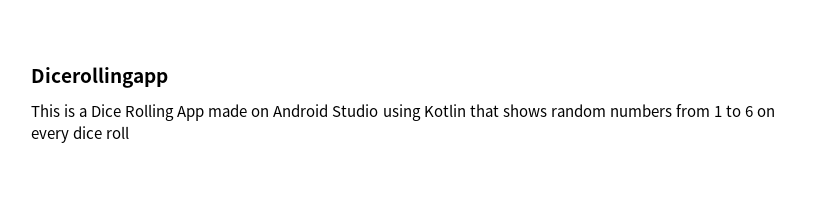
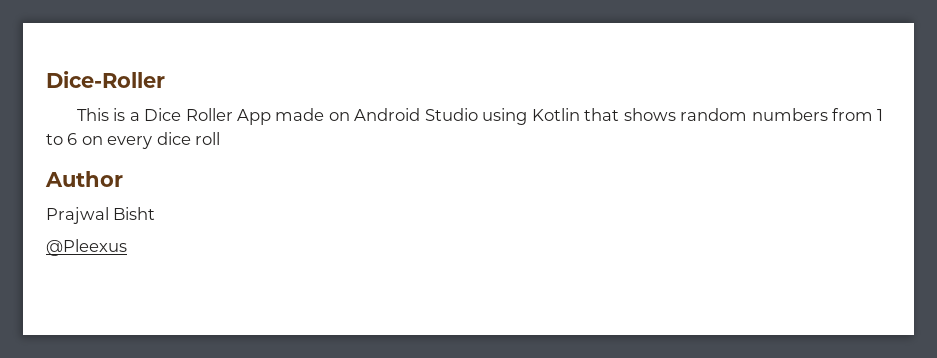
[31,67,168,88] Dicerollingapp -> [46,71,165,88] Dice-Roller
[125,104,175,121] Rolling -> [185,108,233,121] Roller
(130, 132) none -> [45,171,123,187] [46,207,156,224] [46,239,127,256] // Author // Prajwal Bisht // @Pleexus

